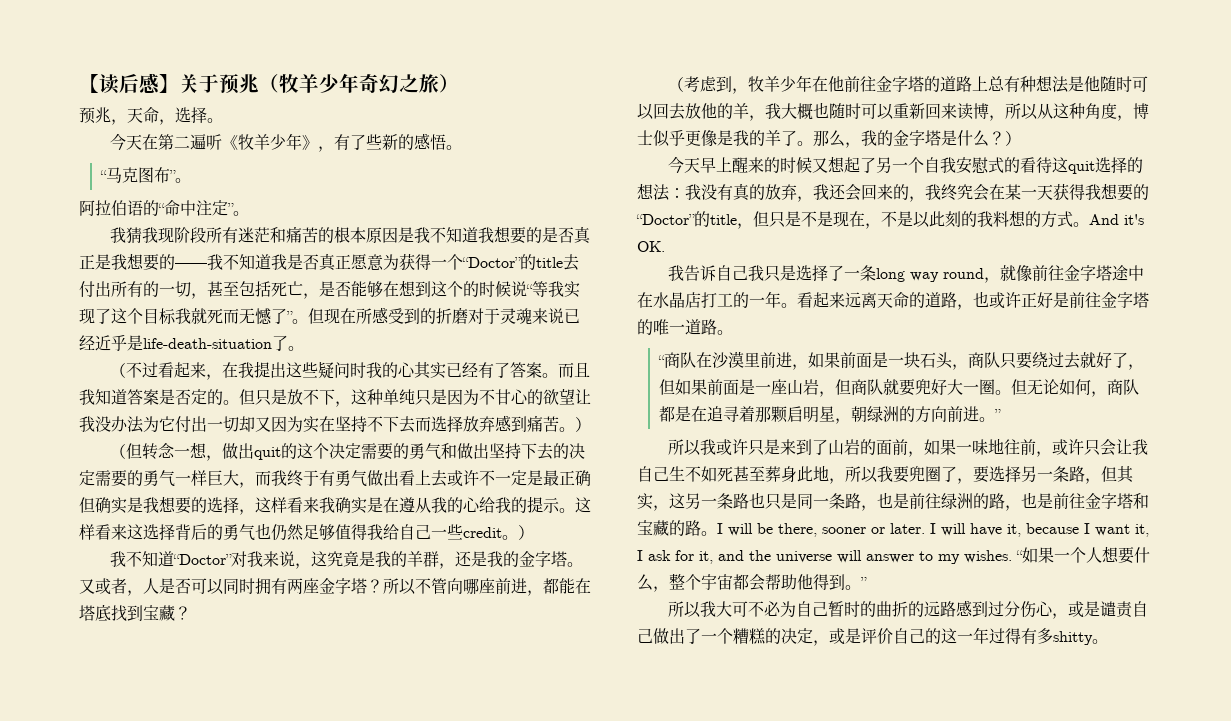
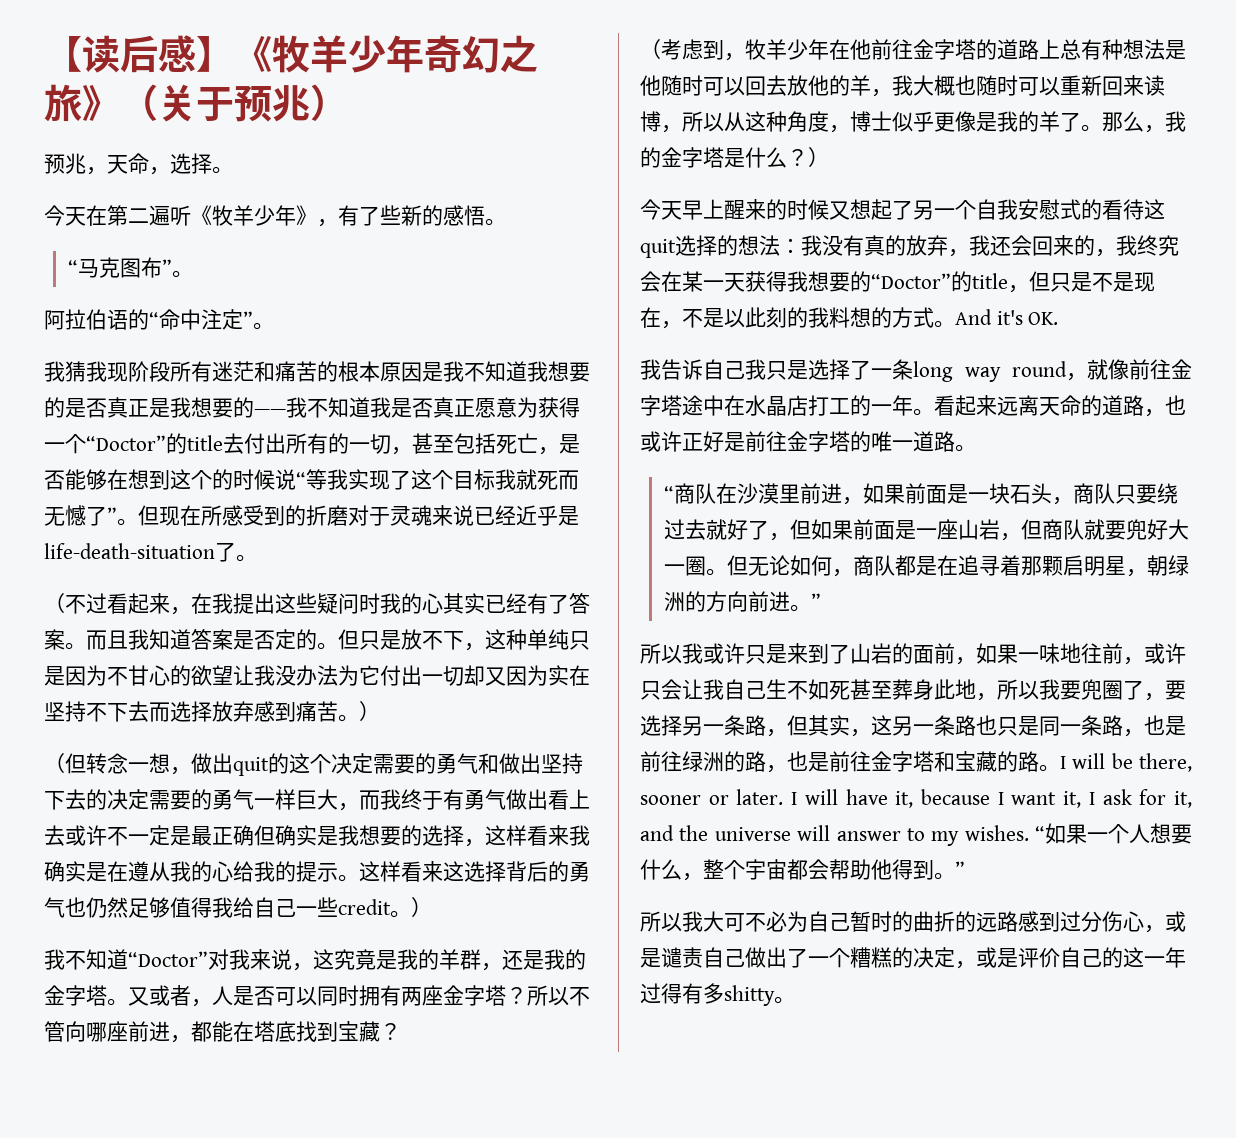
[179,74,279,94] 关于预兆（ -> [234,36,272,72] 《
(439, 83) none -> [82,84,310,122] 》（关于预兆

